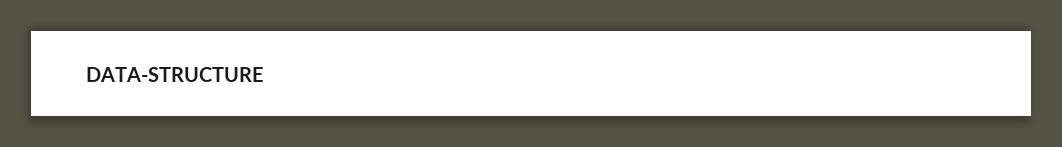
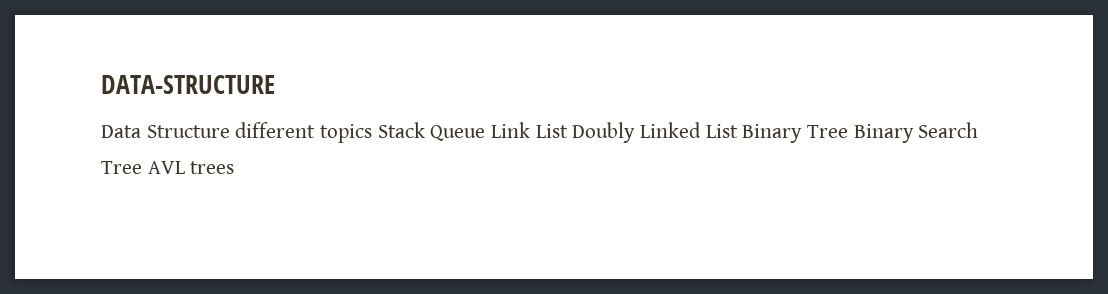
(264, 74) none -> [101,122,979,143] [101,161,235,174] // Data Structure different topics Stack Queue Link List Doubly Linked List Binary Tree Binary Search Tree AVL trees

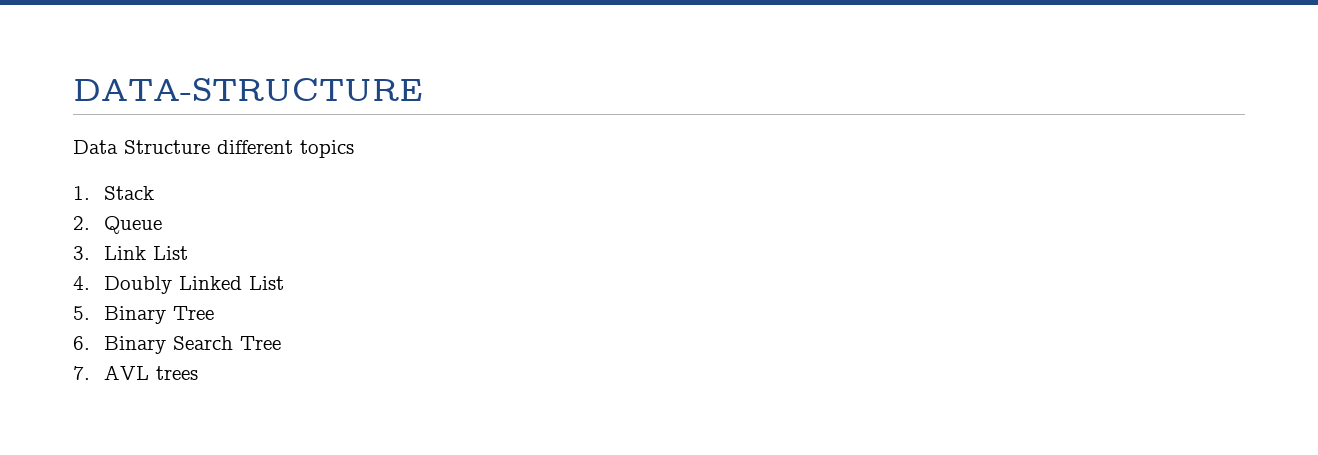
(373, 133) none -> [73,186,90,200] // 1.
(425, 130) none -> [73,216,90,230] // 2.
(486, 133) none -> [73,246,90,260] // 3.
(568, 131) none -> [73,276,90,290] // 4.
(738, 131) none -> [73,306,90,320] // 5.
(849, 131) none -> [73,336,90,350] // 6.
(142, 167) none -> [73,366,90,380] // 7.

